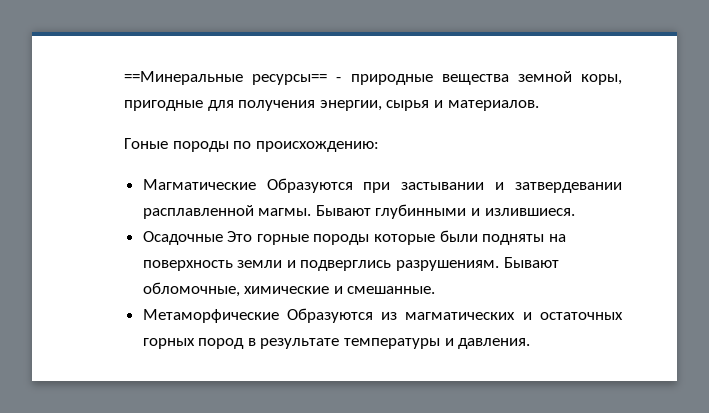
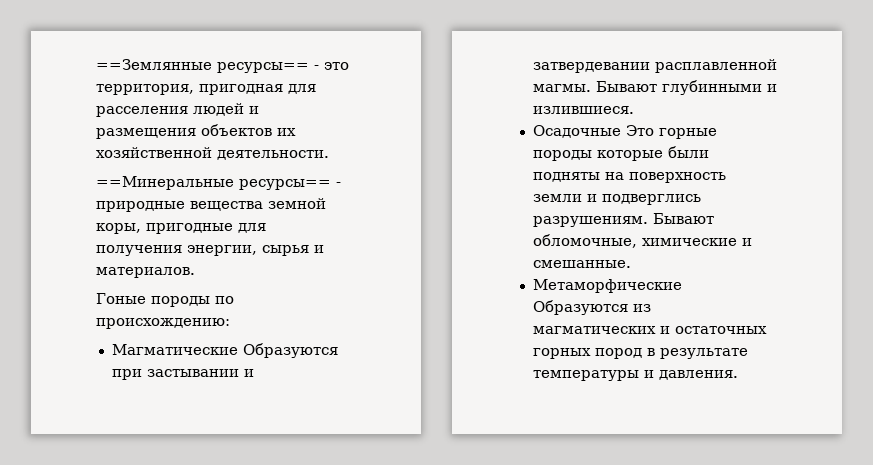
(124, 78) none -> [96,59,349,73] [96,84,316,95] [96,103,259,117] [96,124,296,139] [96,147,329,160] ==Землянные ресурсы== - это территория, пригодная для расселения людей и размещения объектов их хозяйственной деятельности. //

